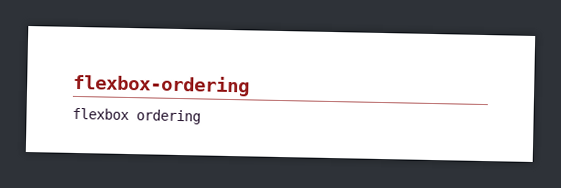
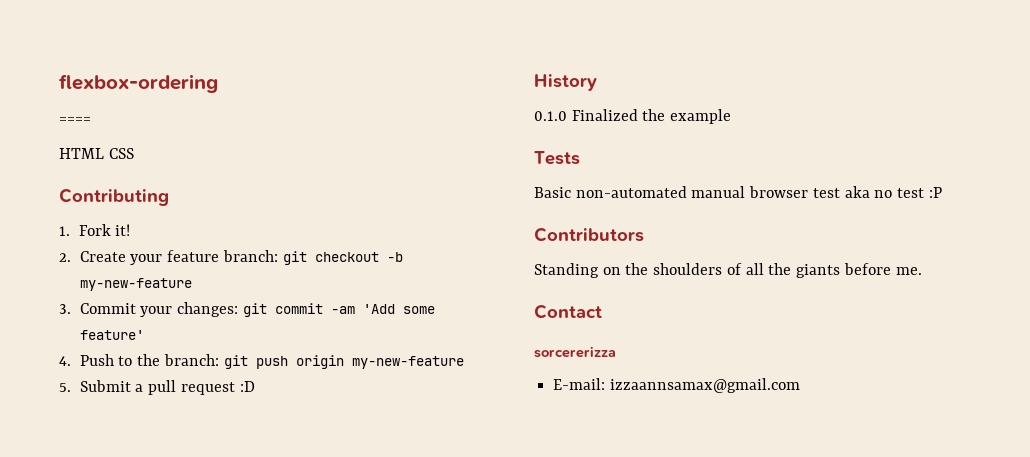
[72,107,201,125] flexbox ordering -> [59,117,91,124] [59,148,134,159] [59,188,169,206] [59,224,131,236] [59,250,403,265] [79,278,192,291] [59,302,435,317] [79,330,144,340] [59,354,464,369] [59,380,255,395] [534,74,597,91] [534,109,732,124] [534,151,580,165] [534,186,942,198] [534,227,644,242] [534,263,922,278] [534,304,602,319] [534,346,616,358] [553,378,800,393] ==== // HTML CSS // Contributing // 1. Fork it! // 2. Create your feature branch: git checkout -b my-new-feature // 3. Commit your changes: git commit -am 'Add some feature' // 4. Push to the branch: git push origin my-new-feature // 5. Submit a pull request :D // History // 0.1.0 Finalized the example // Tests // Basic non-automated manual browser test aka no test :P // Contributors // Standing on the shoulders of all the giants before me. // Contact // sorcererizza // E-mail: izzaannsamax@gmail.com

